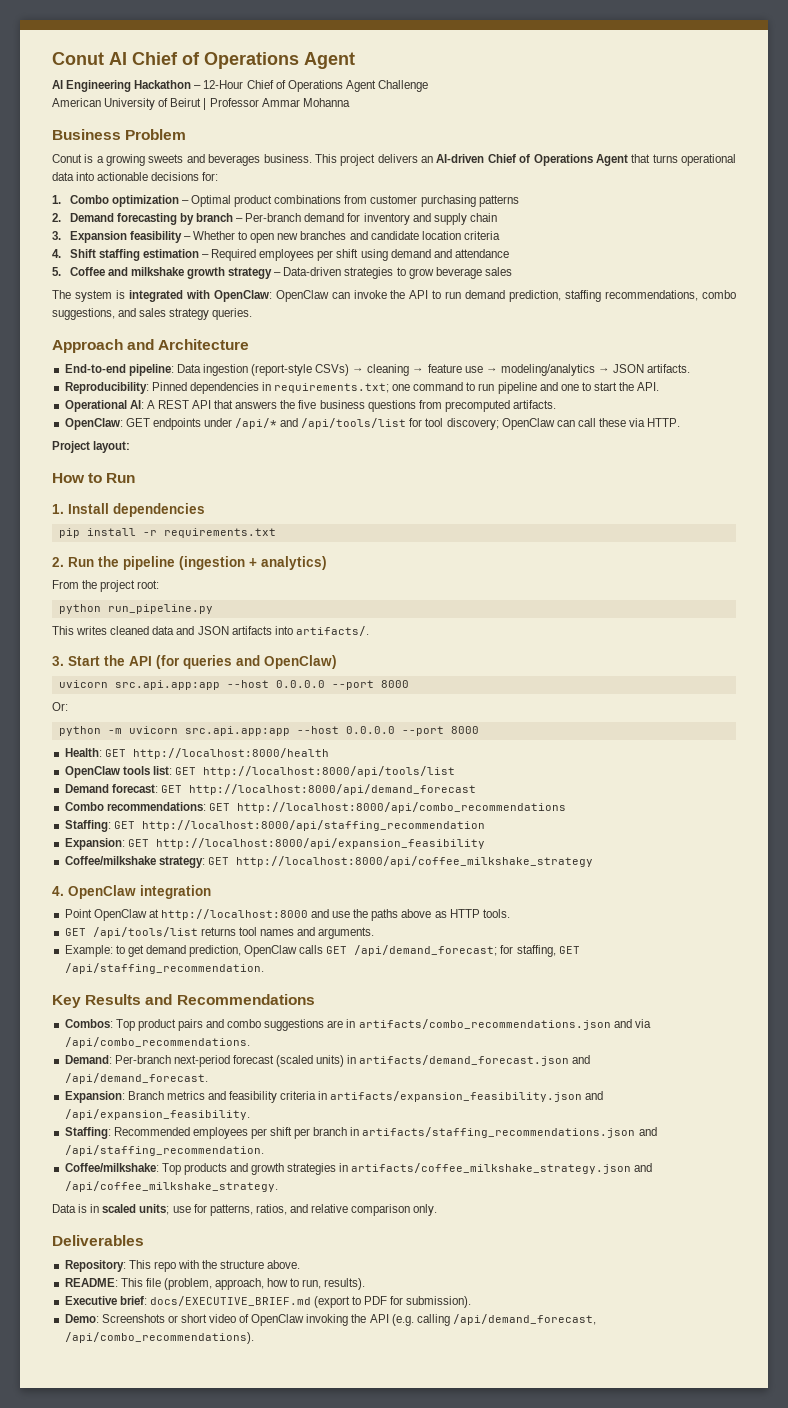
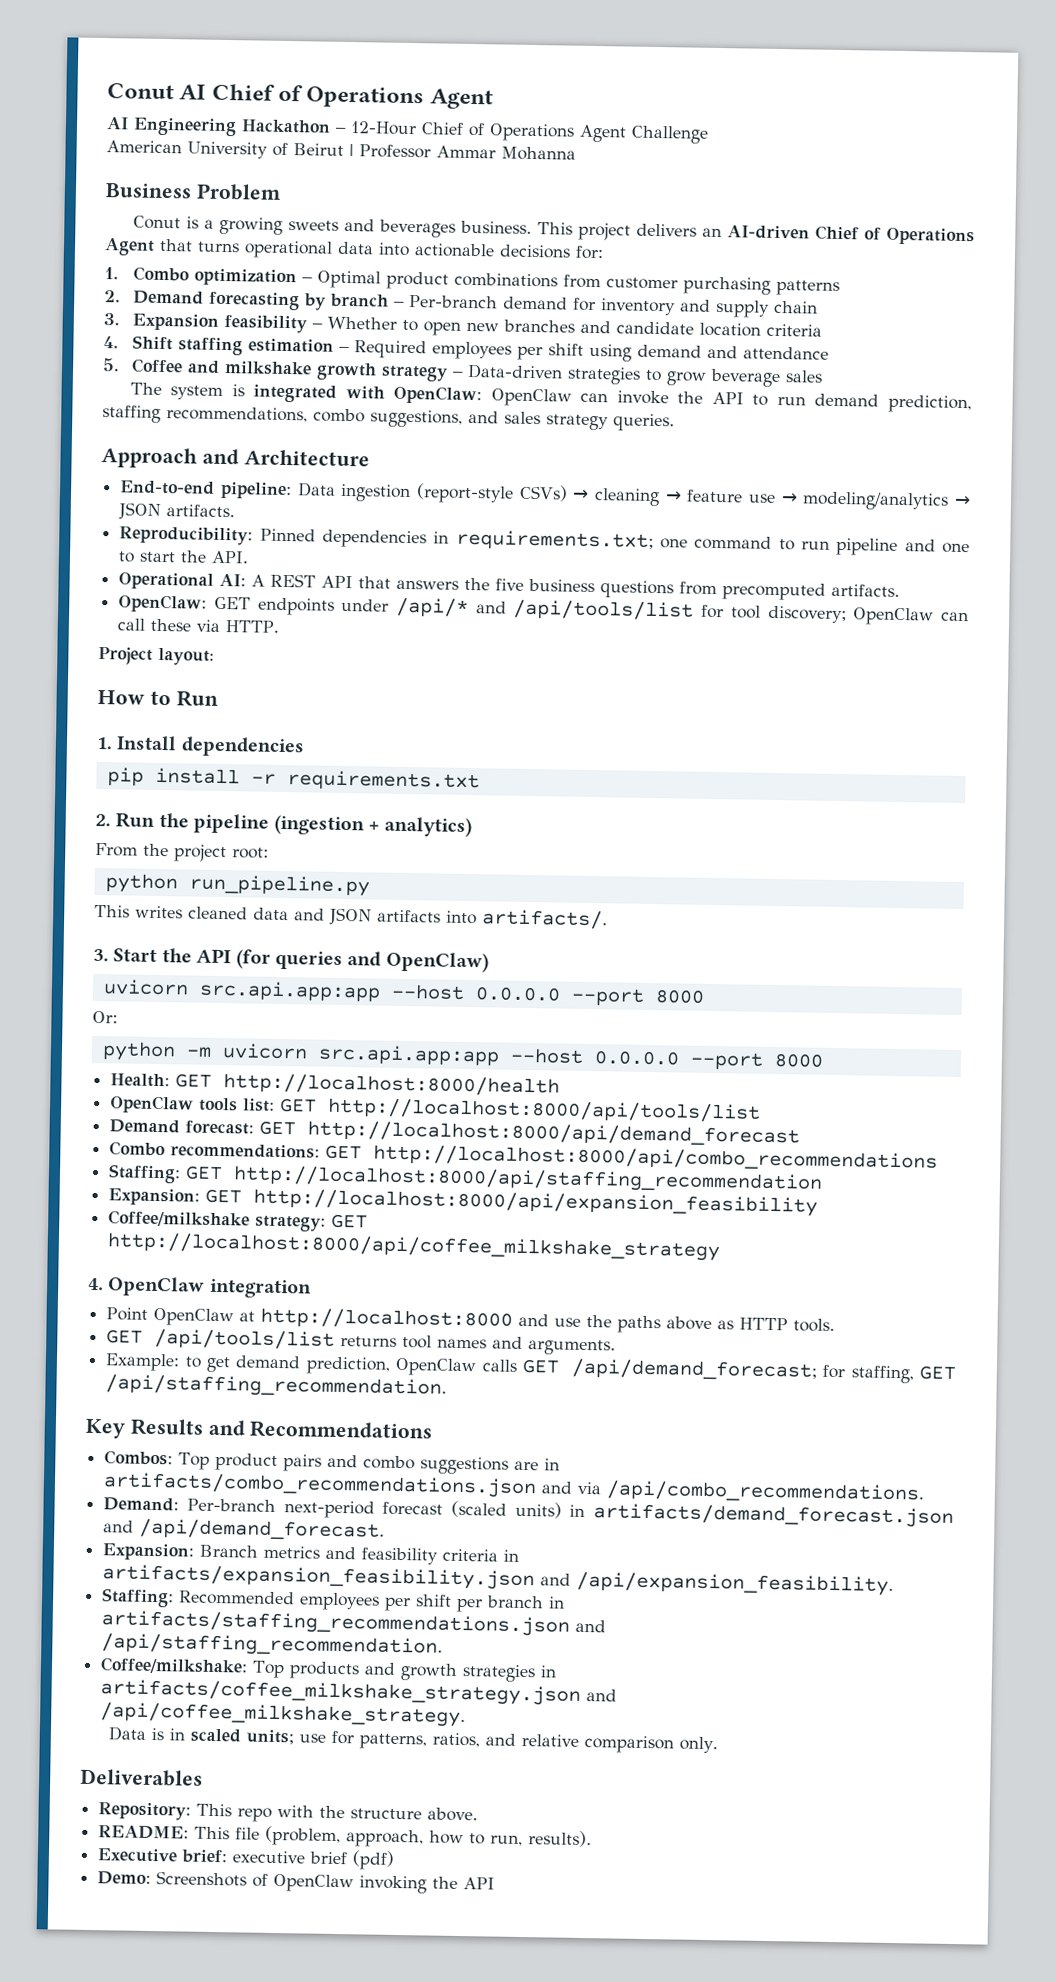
[149,1296,472,1308] docs/EXECUTIVE_BRIEF.md (export to PDF for submission). -> [232,1850,396,1870] executive brief (pdf)
[167,1314,237,1323] or short video -> (248, 1879) none
[391,1314,596,1326] [64,1332,254,1344] (e.g. calling /api/demand_forecast, /api/combo_recommendations). -> (496, 1883) none

